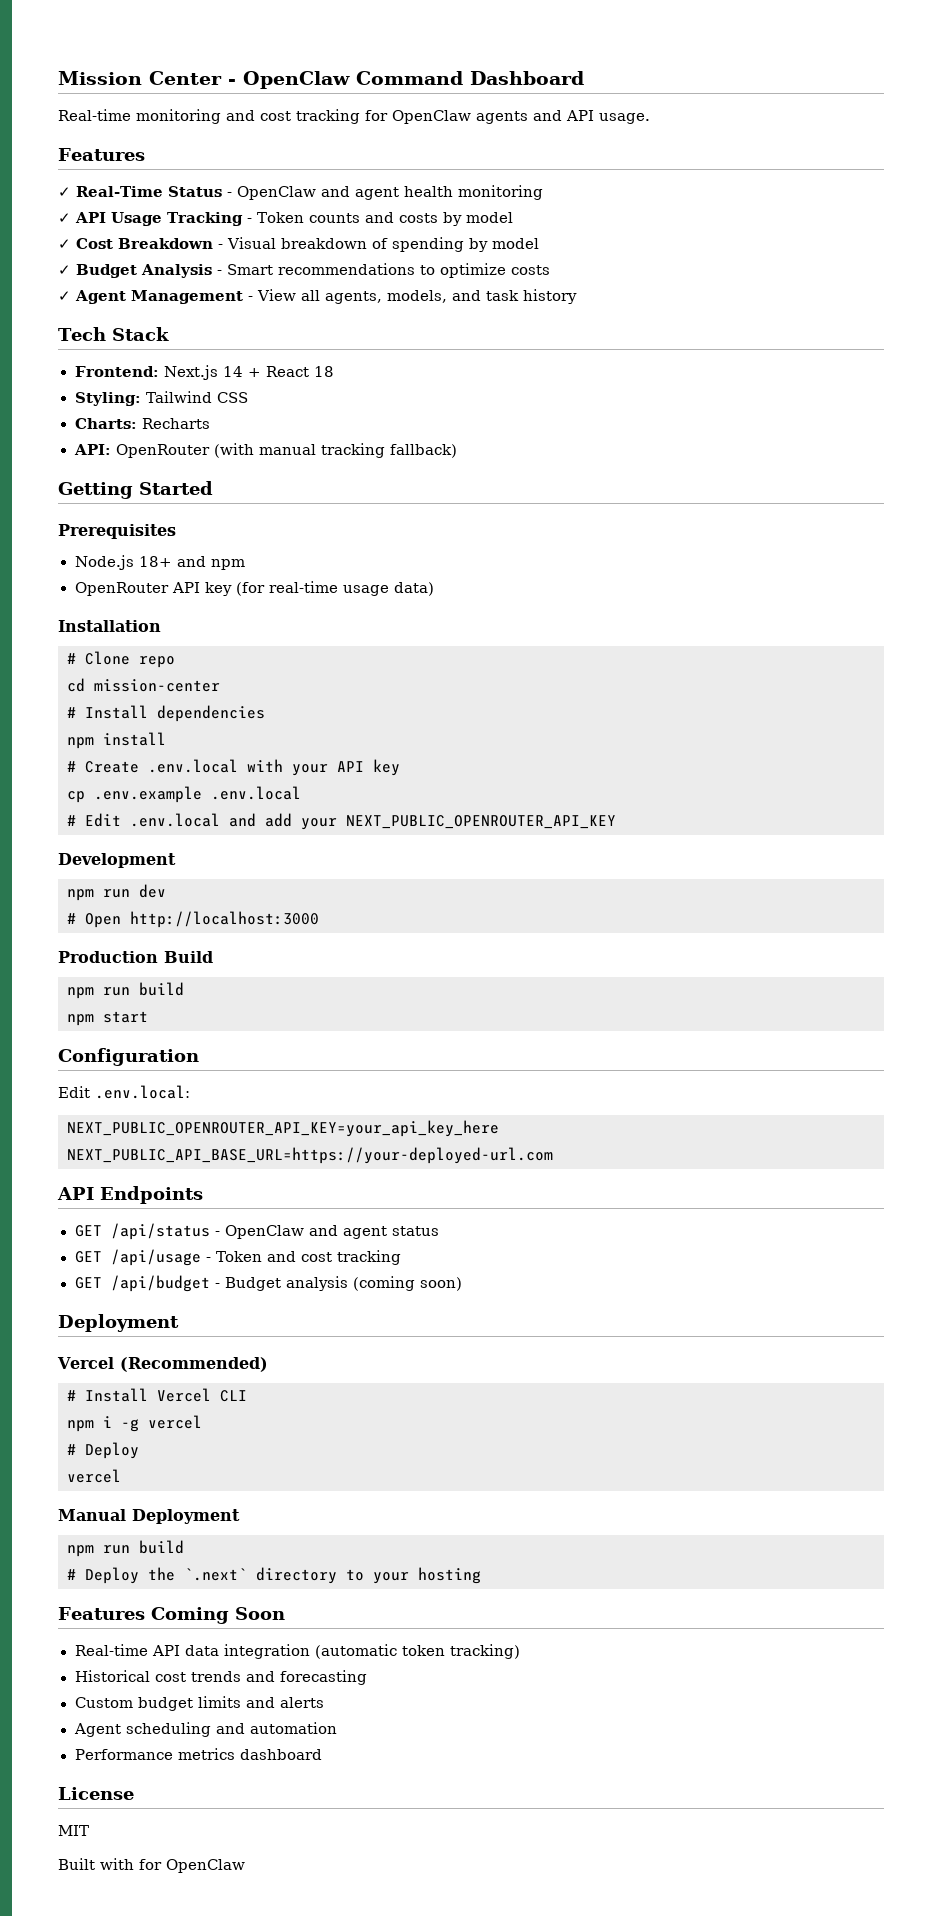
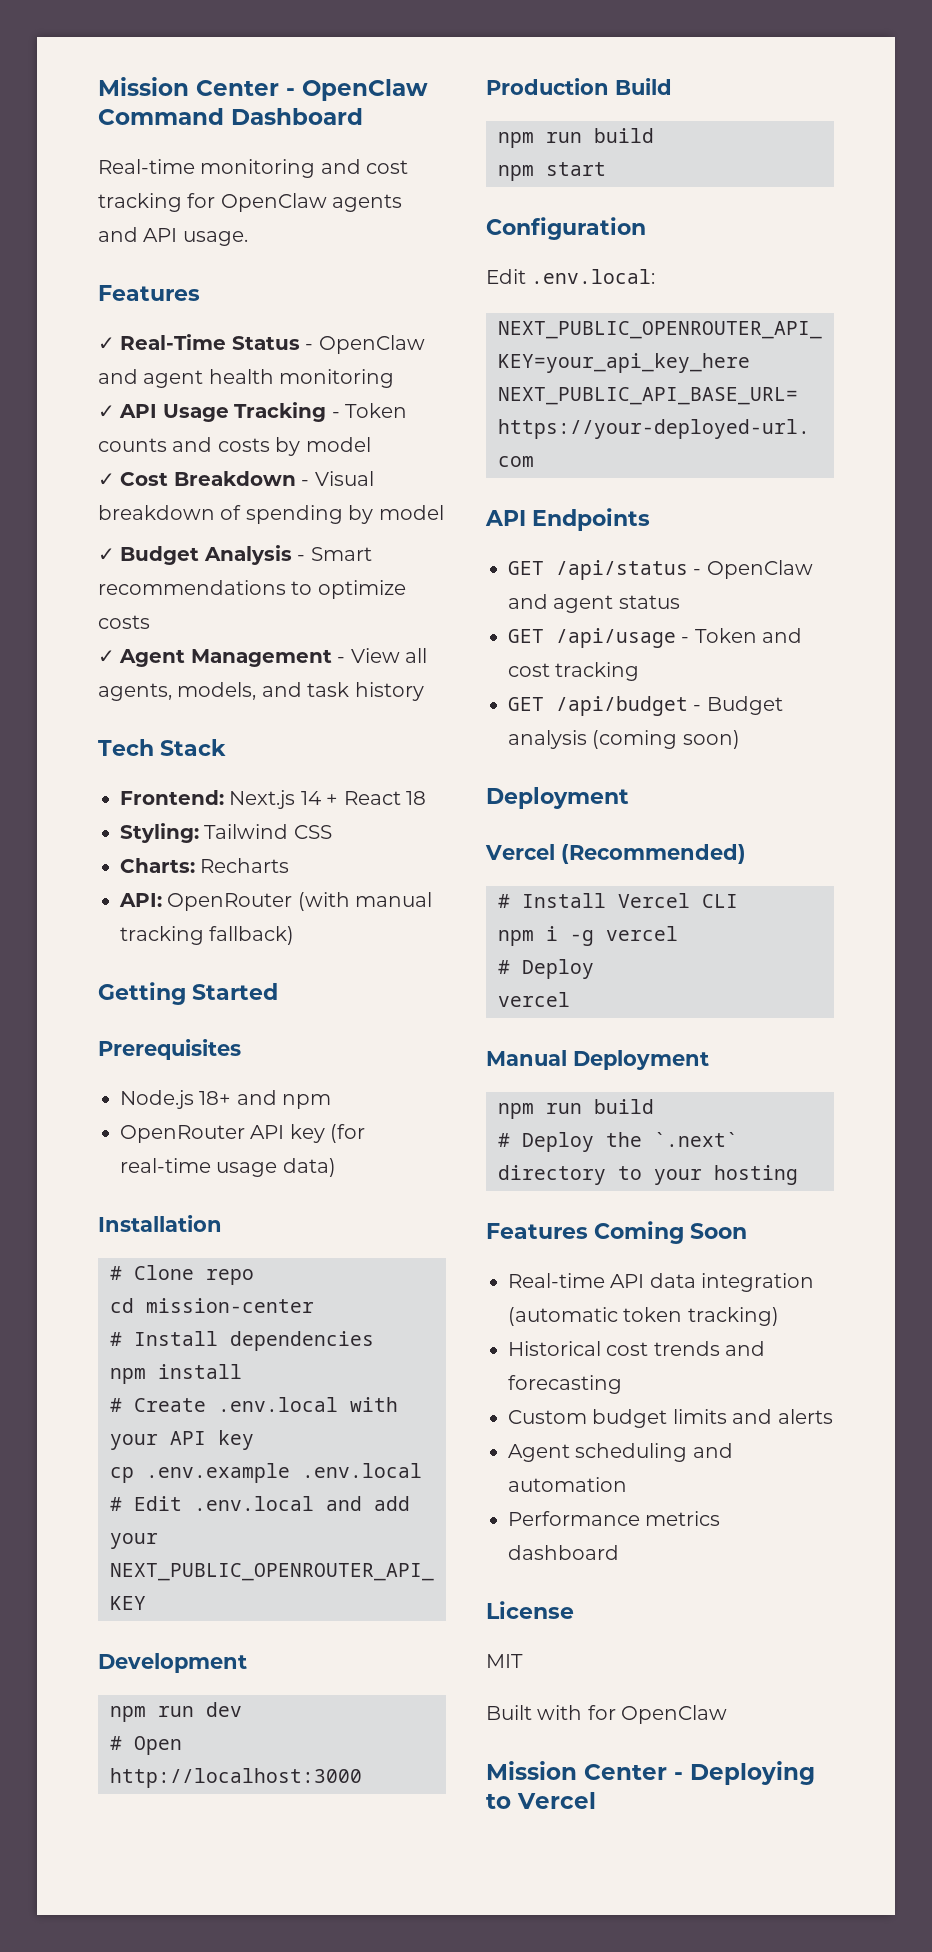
(245, 1866) none -> [486,1761,815,1785] [486,1792,596,1809] // Mission Center - Deploying to Vercel

